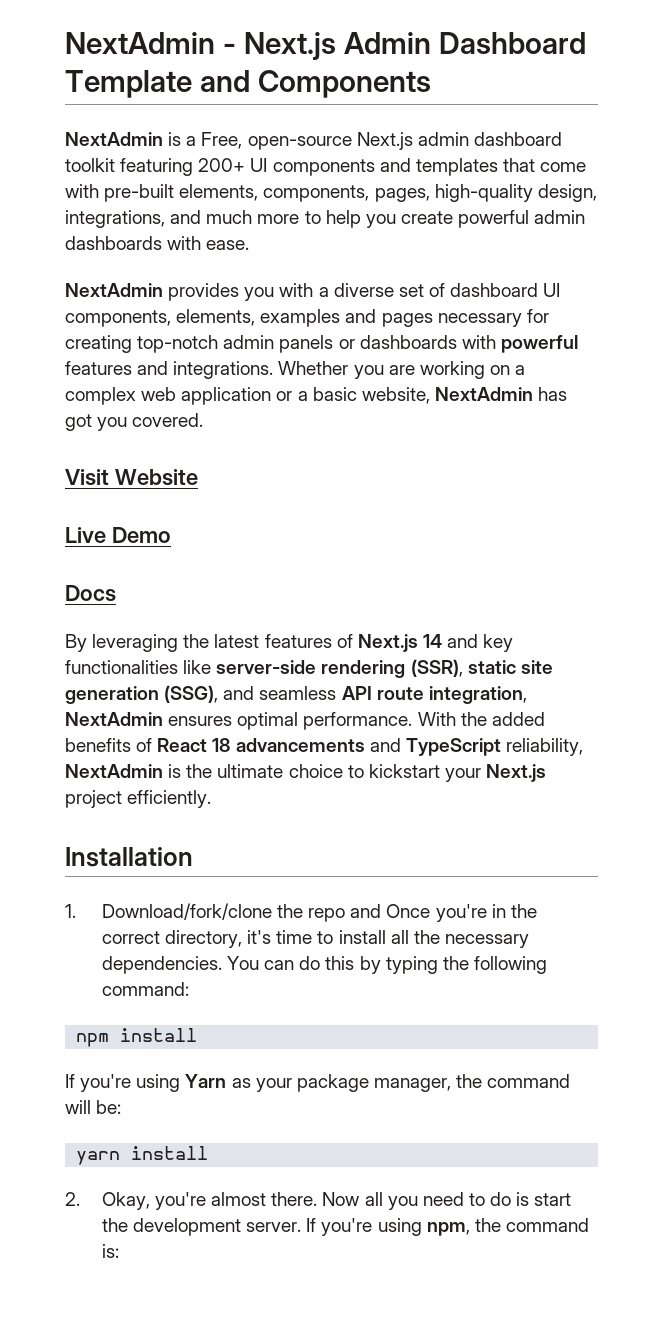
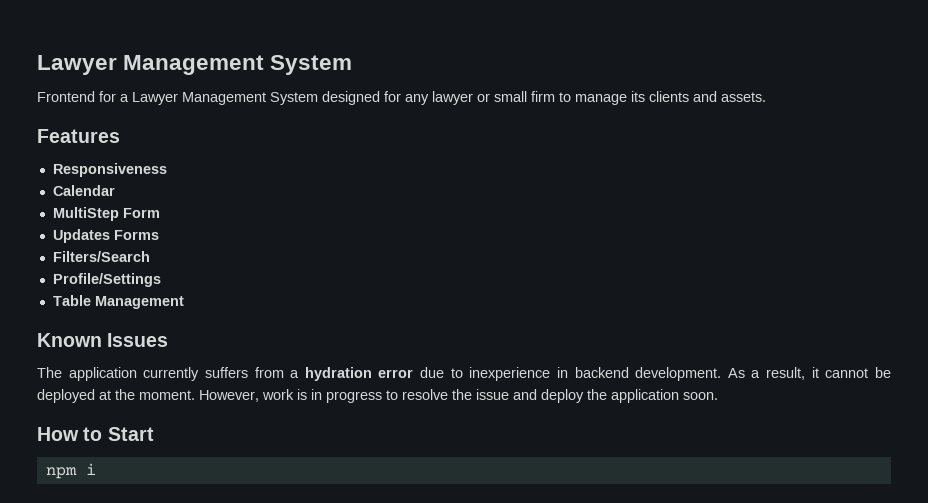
[65,32,586,60] [65,70,431,98] [65,132,562,150] [65,158,587,176] [65,184,597,202] [65,210,586,228] [65,236,250,250] [65,283,561,301] [65,309,549,327] [65,335,578,353] [65,361,526,379] [65,387,568,405] [65,413,204,431] [65,469,198,486] [65,527,171,543] [65,585,116,602] [65,634,514,652] [65,659,553,678] [65,685,527,704] [65,712,545,730] [65,738,583,756] [65,764,547,782] [65,790,212,808] [65,847,193,867] [65,903,537,922] [101,930,529,948] [101,956,547,974] [101,982,189,996] [76,1028,198,1047] [65,1074,571,1092] [65,1100,122,1114] [76,1146,209,1165] [65,1192,572,1210] [101,1218,589,1236] [101,1244,119,1258] NextAdmin - Next.js Admin Dashboard Template and Components // NextAdmin is a Free, open-source Next.js admin dashboard toolkit featuring 200+ UI components and templates that come with pre-built elements, components, pages, high-quality design, integrations, and much more to help you create powerful admin dashboards with ease. // NextAdmin provides you with a diverse set of dashboard UI components, elements, examples and pages necessary for creating top-notch admin panels or dashboards with powerful features and integrations. Whether you are working on a complex web application or a basic website, NextAdmin has got you covered. // Visit Website // Live Demo // Docs // By leveraging the latest features of Next.js 14 and key functionalities like server-side rendering (SSR), static site generation (SSG), and seamless API route integration, NextAdmin ensures optimal performance. With the added benefits of React 18 advancements and TypeScript reliability, NextAdmin is the ultimate choice to kickstart your Next.js project efficiently. // Installation // 1. Download/fork/clone the repo and Once you're in the correct directory, it's time to install all the necessary dependencies. You can do this by typing the following command: // npm install // If you're using Yarn as your package manager, the command will be: // yarn install // 2. Okay, you're almost there. Now all you need to do is start the development server. If you're using npm, the command is: -> [37,55,353,75] [37,91,766,105] [37,129,120,143] [52,163,167,177] [52,185,115,196] [52,207,160,221] [52,229,159,243] [52,251,150,262] [52,273,161,287] [52,295,184,309] [37,333,169,347] [37,367,892,381] [37,389,718,403] [37,427,154,441] [45,463,96,479] Lawyer Management System // Frontend for a Lawyer Management System designed for any lawyer or small firm to manage its clients and assets. // Features // Responsiveness // Calendar // MultiStep Form // Updates Forms // Filters/Search // Profile/Settings // Table Management // Known Issues // The application currently suffers from a hydration error due to inexperience in backend development. As a result, it cannot be deployed at the moment. However, work is in progress to resolve the issue and deploy the application soon. // How to Start // npm i

